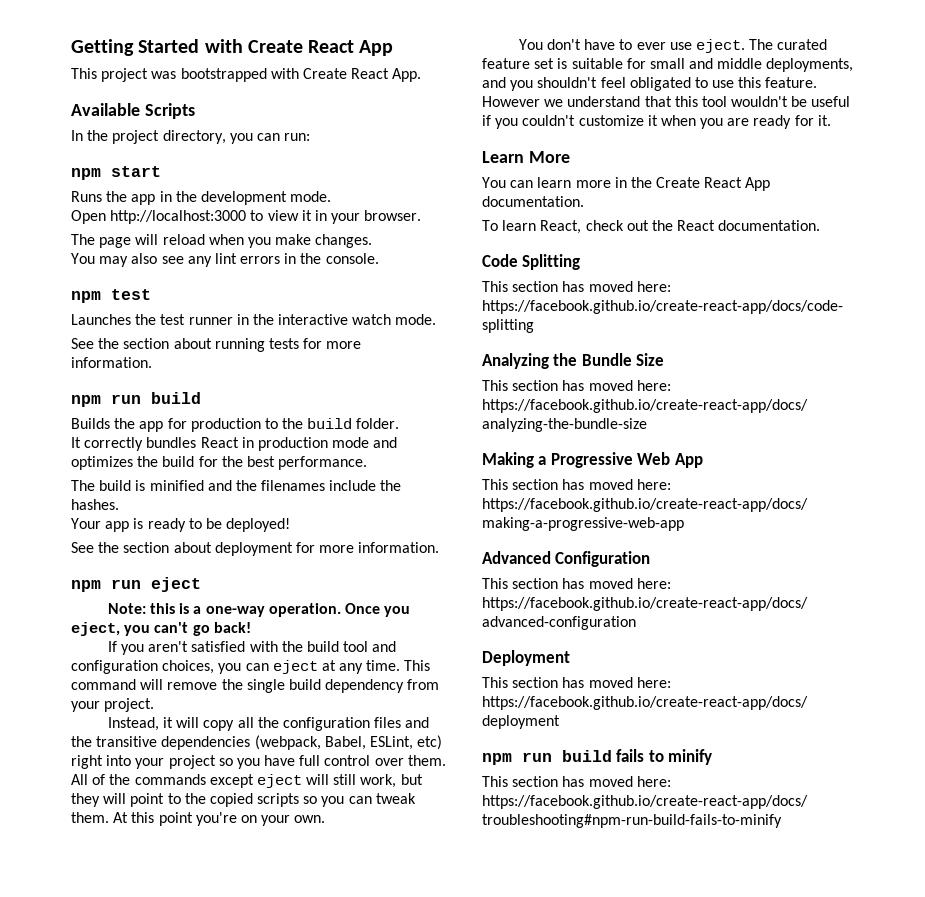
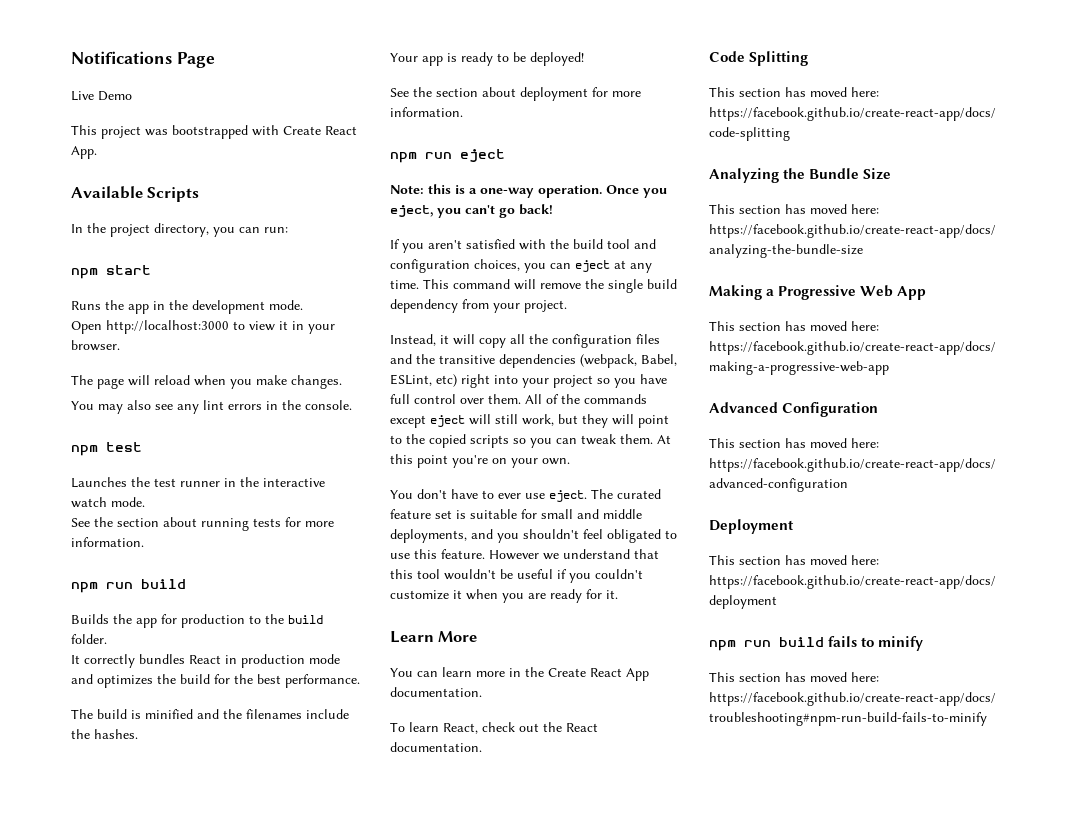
[71,39,394,56] Getting Started with Create React App -> [71,51,215,68] [71,91,132,101] Notifications Page // Live Demo

